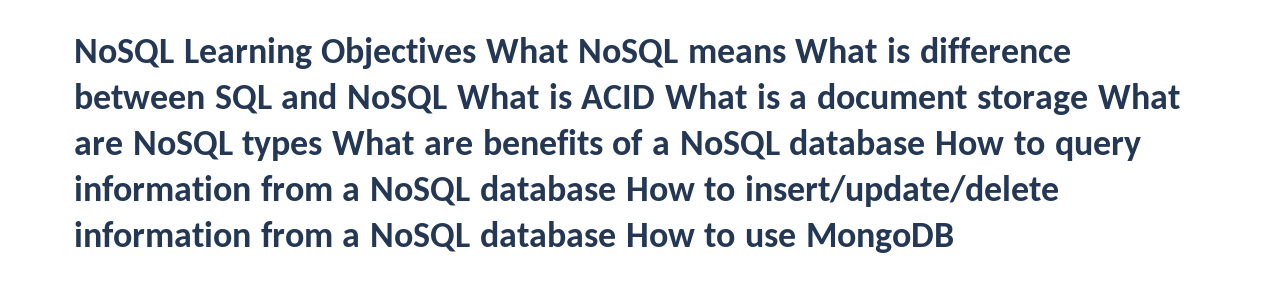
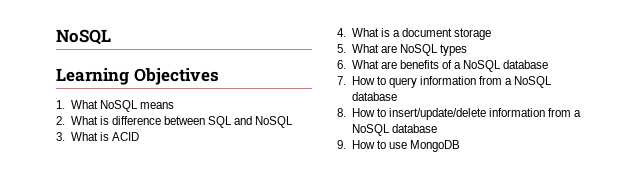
[74,39,174,68] NoSQL -> [56,29,111,45] NoSQL //
(477, 53) none -> [56,100,65,109] // 1.
(786, 54) none -> [56,116,65,125] // 2.
(448, 99) none -> [56,132,65,141] // 3.
(656, 97) none -> [337,28,346,37] // 4.
(1088, 100) none -> [337,44,346,53] // 5.
(323, 146) none -> [337,60,346,69] // 6.
(926, 142) none -> [337,76,346,85] // 7.
(616, 188) none -> [337,108,346,117] // 8.
(616, 234) none -> [337,140,346,149] // 9.

